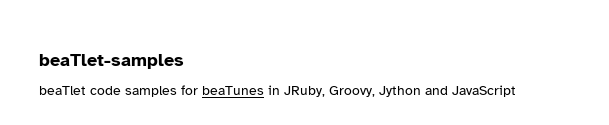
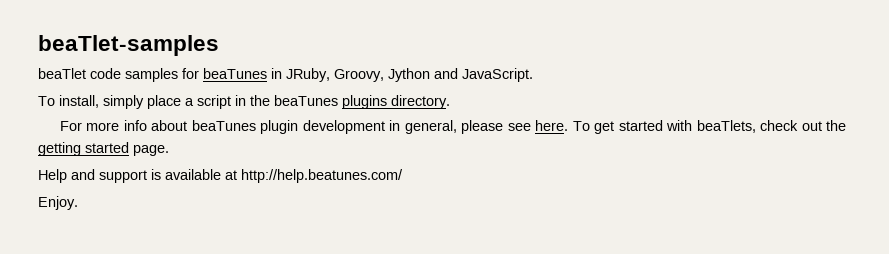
[452,85,516,97] JavaScript -> [462,68,533,82] [38,95,450,109] [59,120,846,134] [38,142,169,156] [38,169,403,183] [38,196,78,210] JavaScript. // To install, simply place a script in the beaTunes plugins directory. // For more info about beaTunes plugin development in general, please see here. To get started with beaTlets, check out the getting started page. // Help and support is available at http://help.beatunes.com/ // Enjoy.

